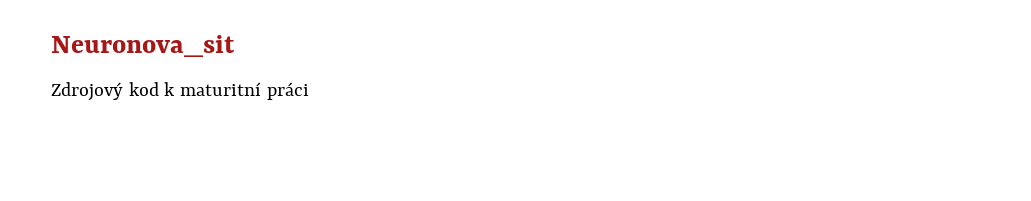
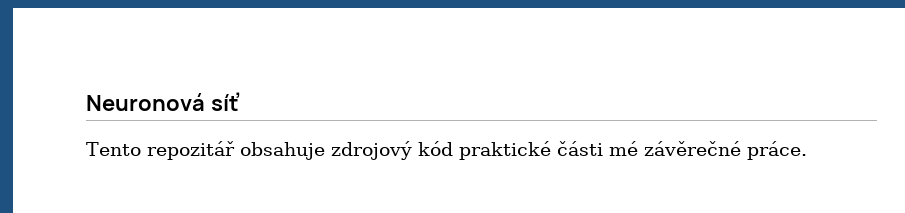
[51,35,235,57] [51,82,309,101] Neuronova_sit // Zdrojový kod k maturitní práci -> [86,92,240,111] [86,141,807,160] Neuronová síť // Tento repozitář obsahuje zdrojový kód praktické části mé závěrečné práce.

